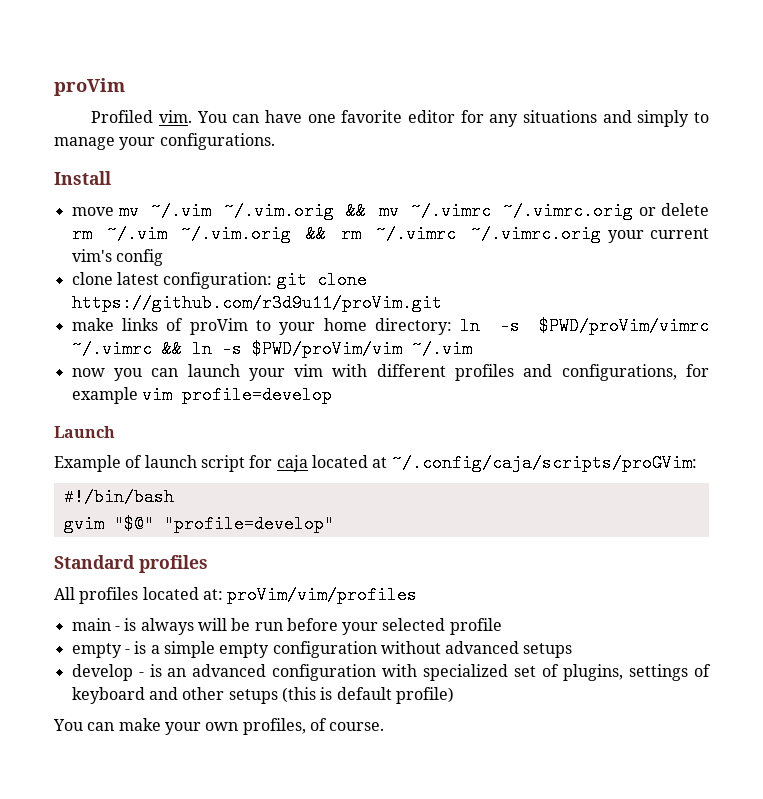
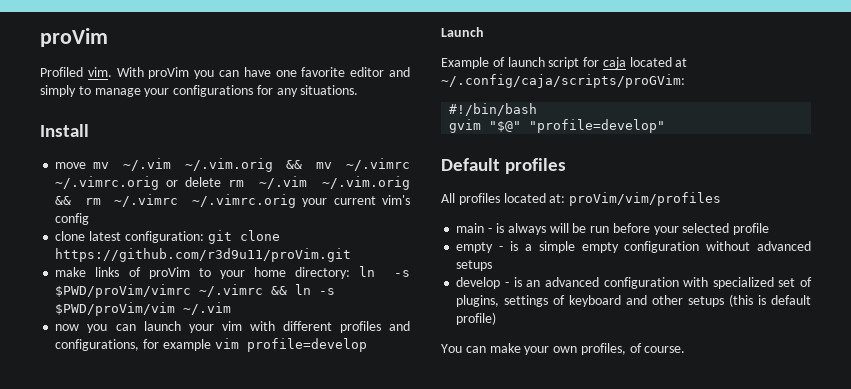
[196,111,227,123] You -> [116,67,215,79] With proVim you
[460,110,598,127] for any situations -> (385, 72) none
[159,133,275,150] configurations. -> [173,85,359,97] configurations for any situations.
[54,555,135,569] Standard -> [441,158,500,171] Default

